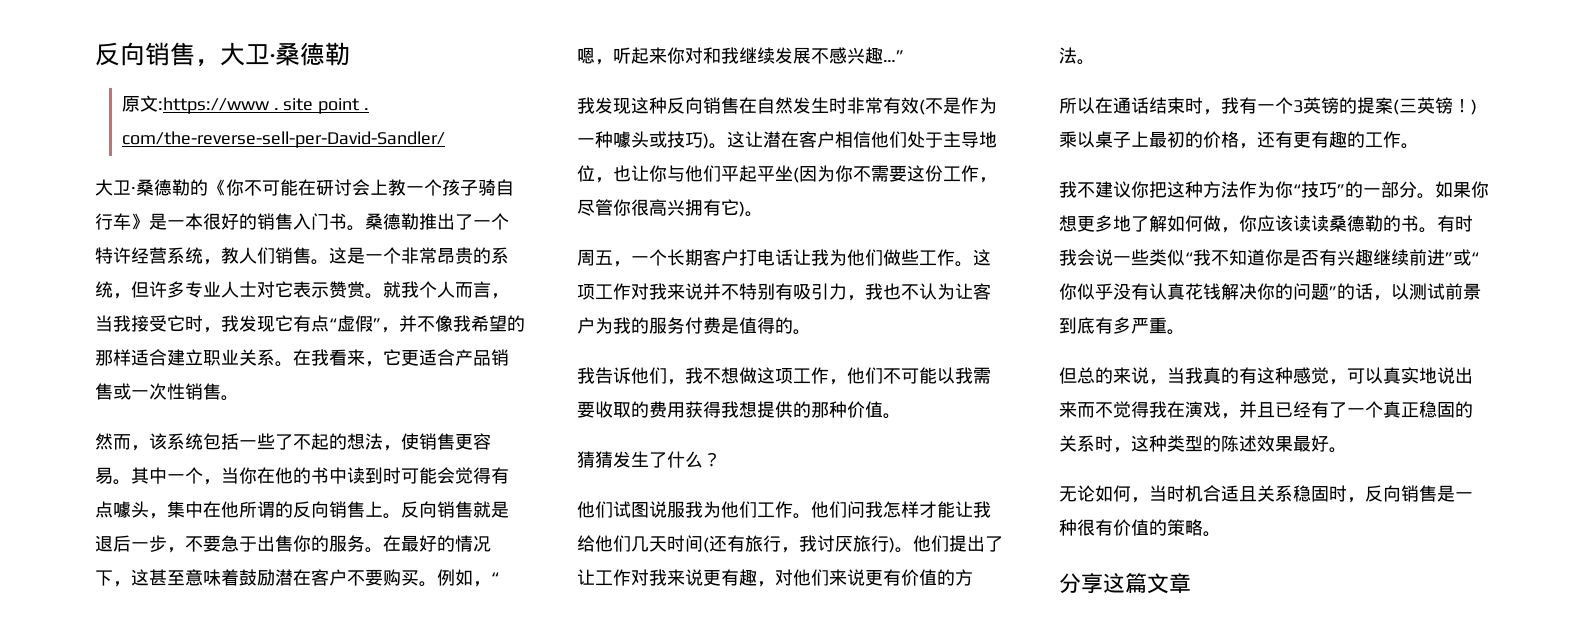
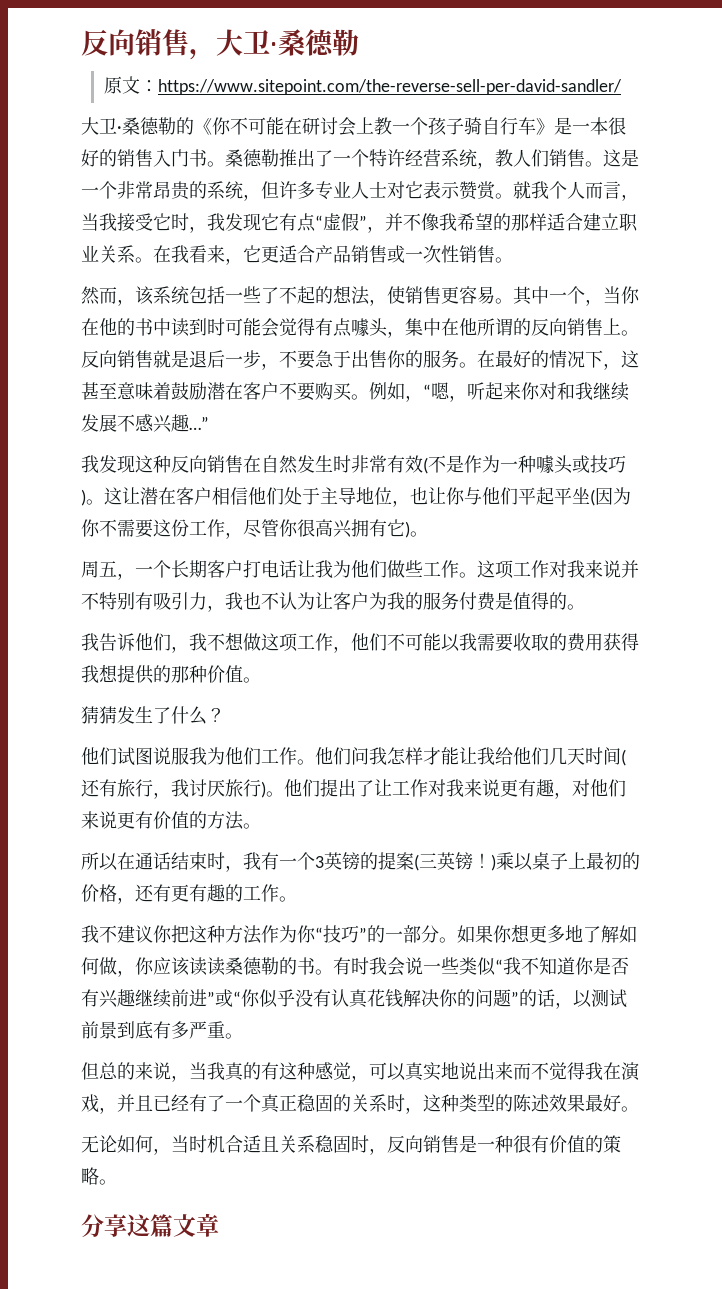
[157,97,370,114] [121,131,445,148] :https://www . site point . com/the-reverse-sell-per-David-Sandler/ -> [139,79,622,95] ：https://www.sitepoint.com/the-reverse-sell-per-david-sandler/

